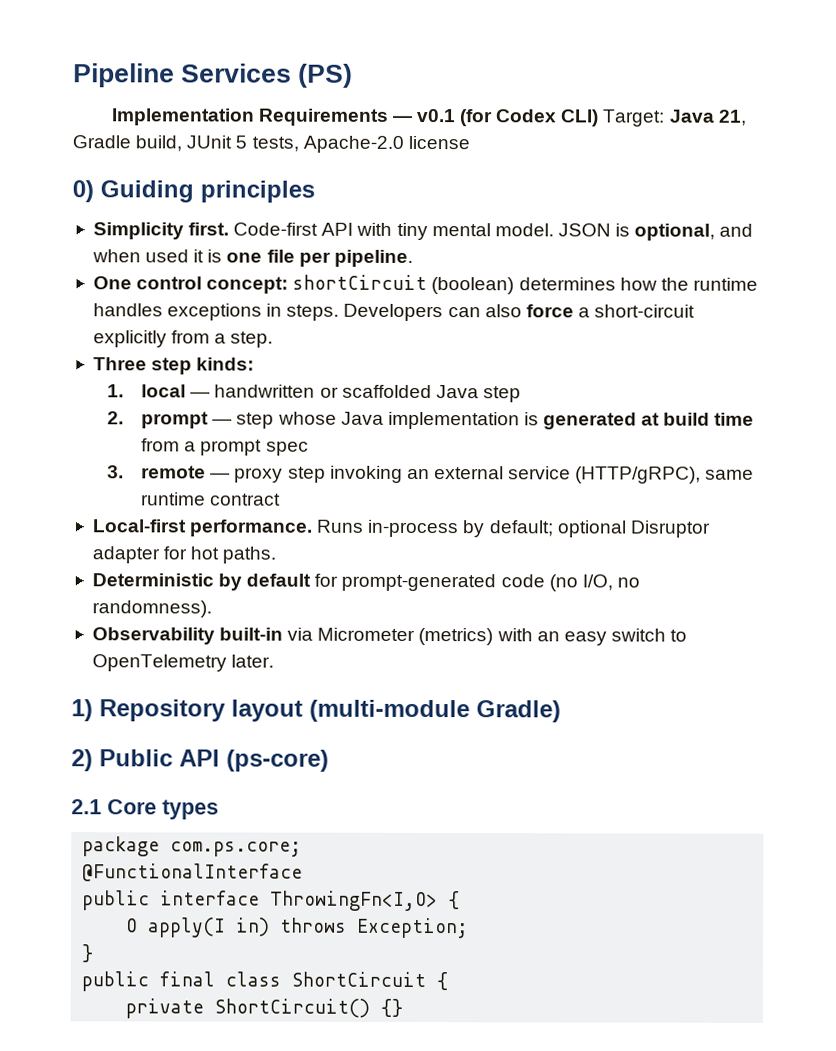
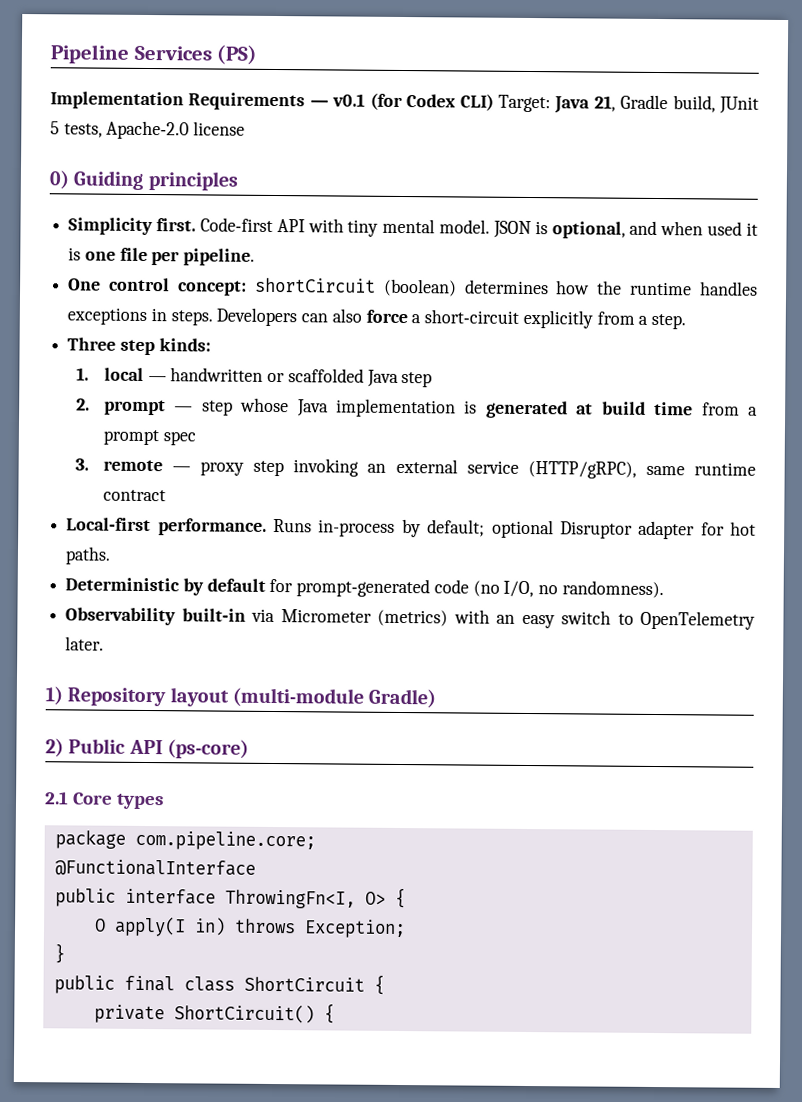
[170,841,303,857] com.ps.core; -> [134,830,316,851] com.pipeline.core;
[270,890,439,912] ThrowingFn<I,O> -> [224,889,386,909] ThrowingFn<I, O>
[380,998,404,1017] {} -> [323,1003,335,1024] {

